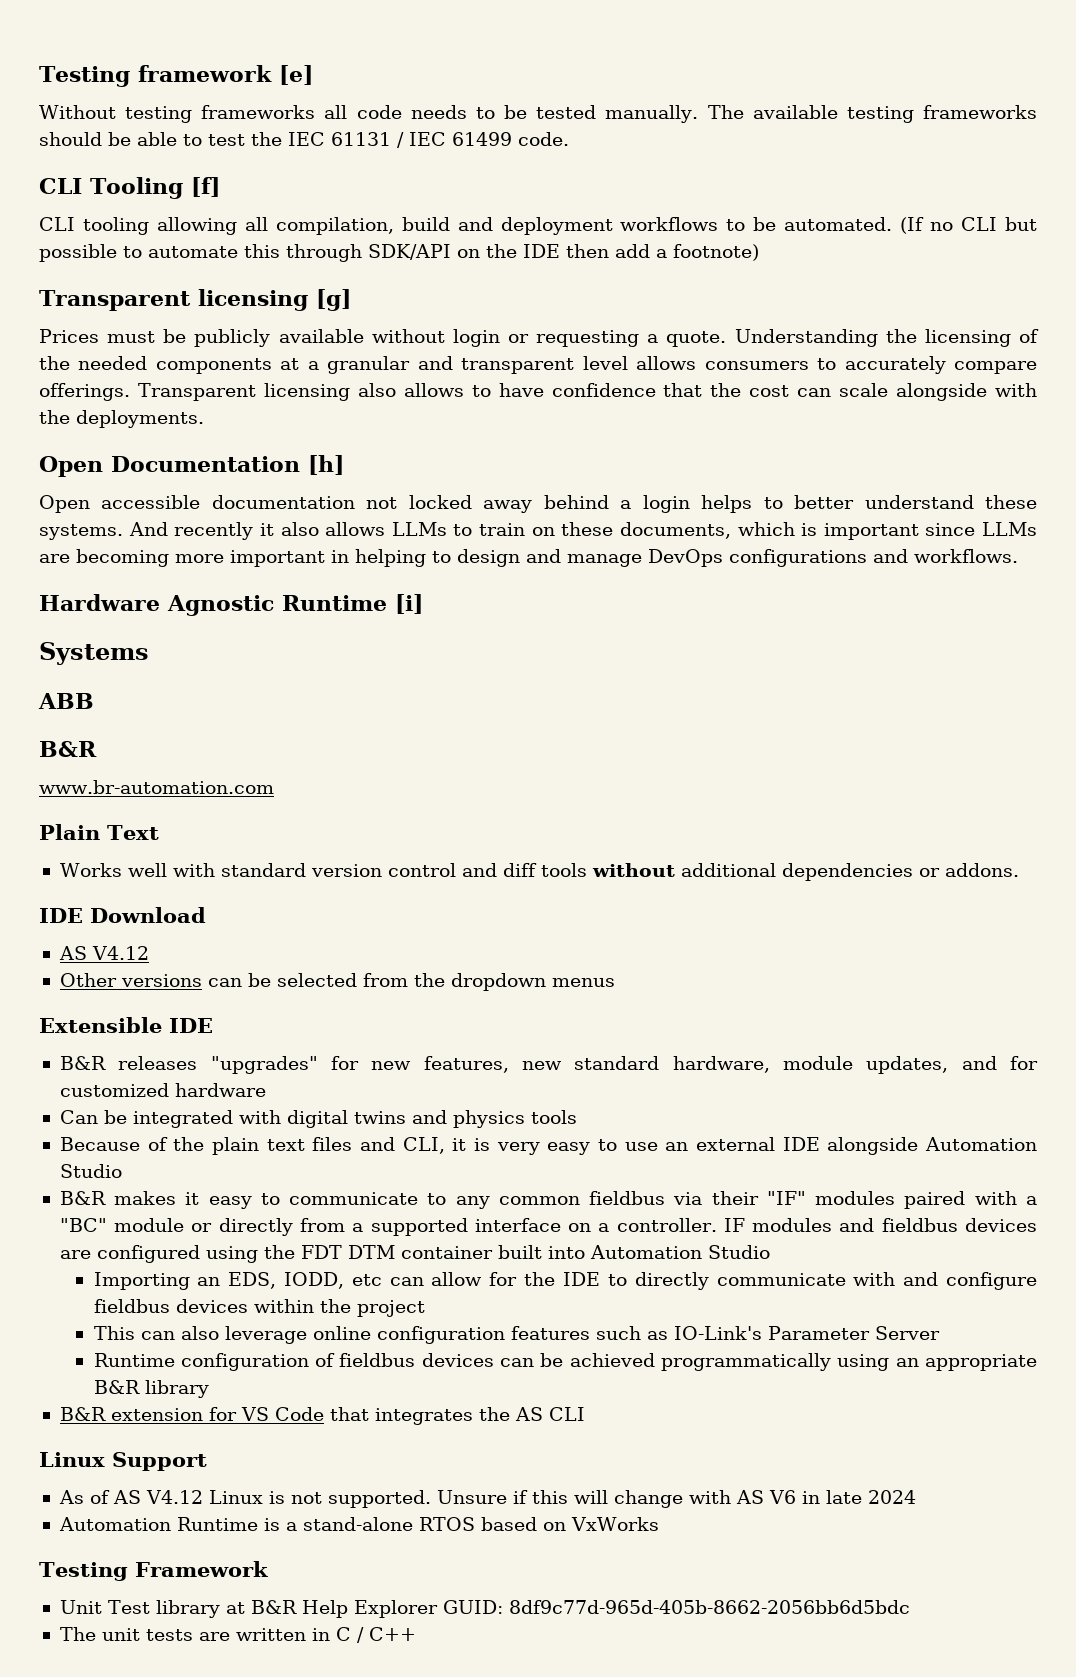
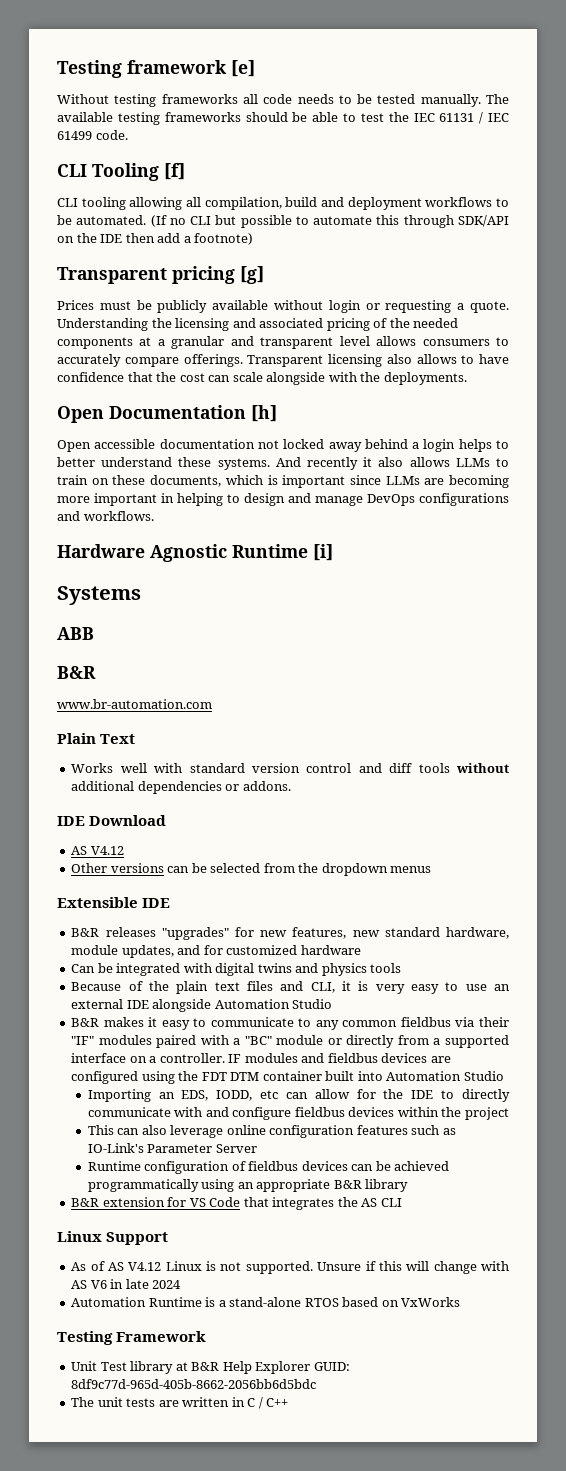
[197,289,308,311] licensing -> [172,266,235,284] pricing
(1011, 338) none -> [232,318,370,331] and associated pricing

